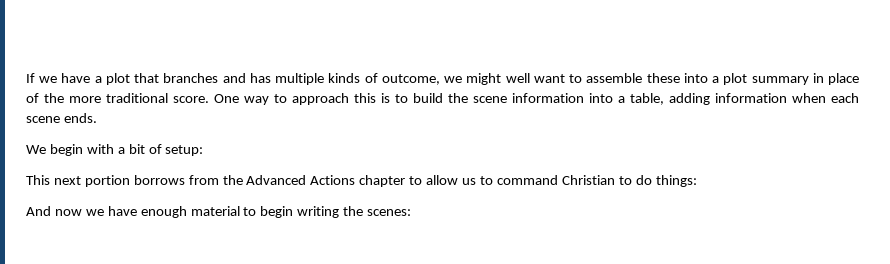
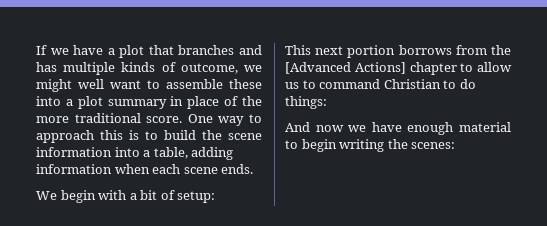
[246,175,356,185] Advanced Actions -> [285,62,406,74] [Advanced Actions]

